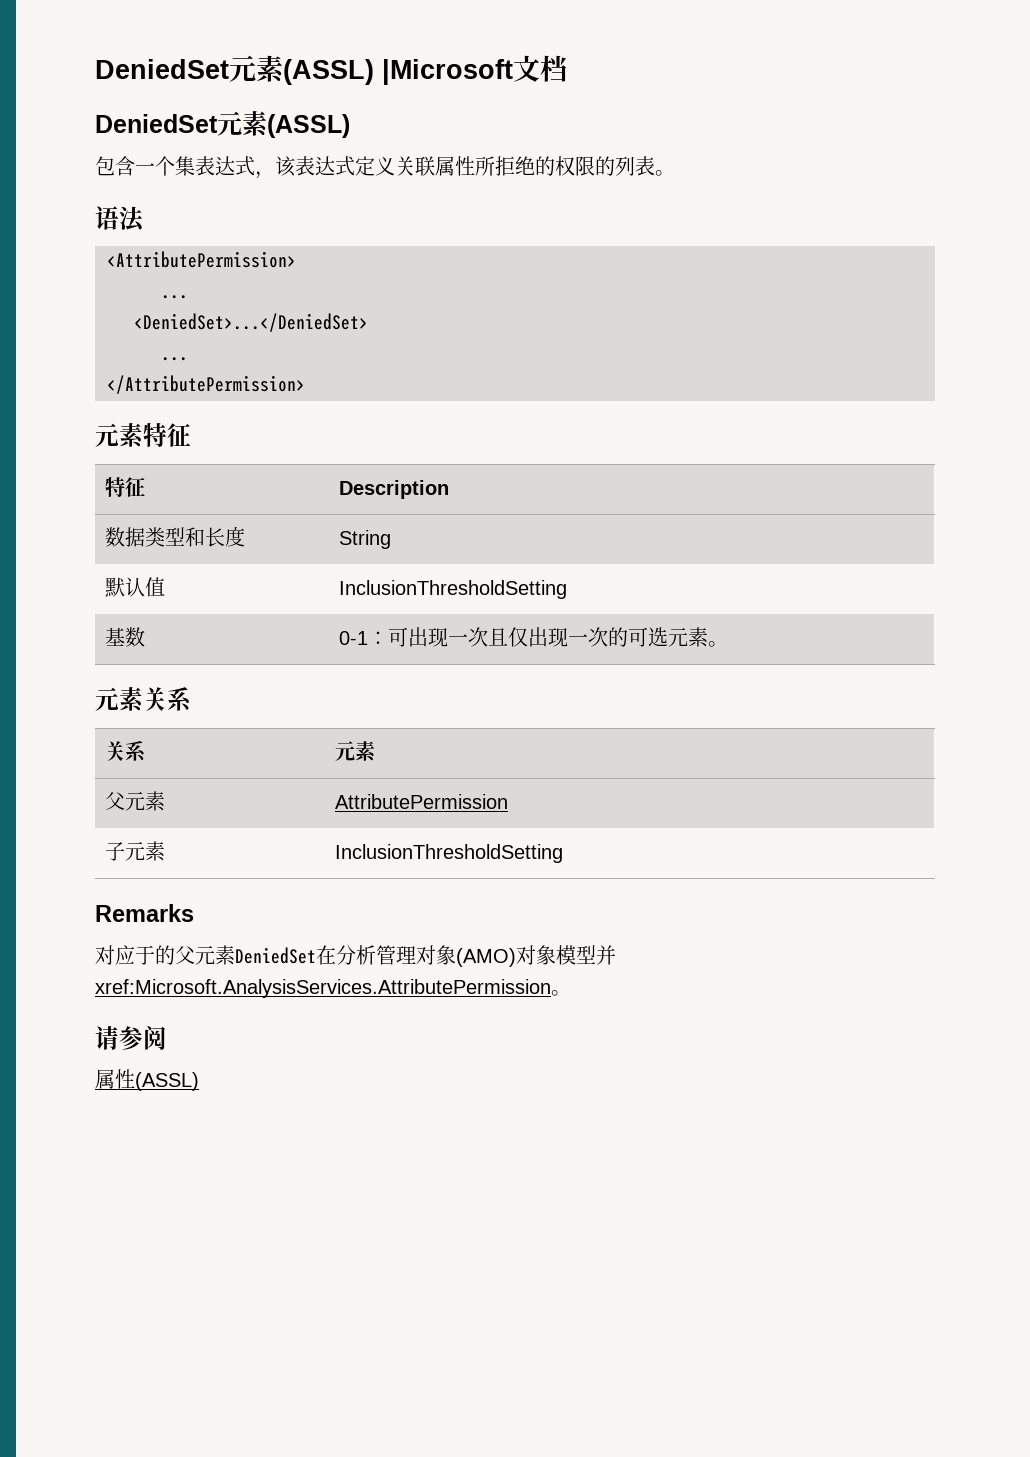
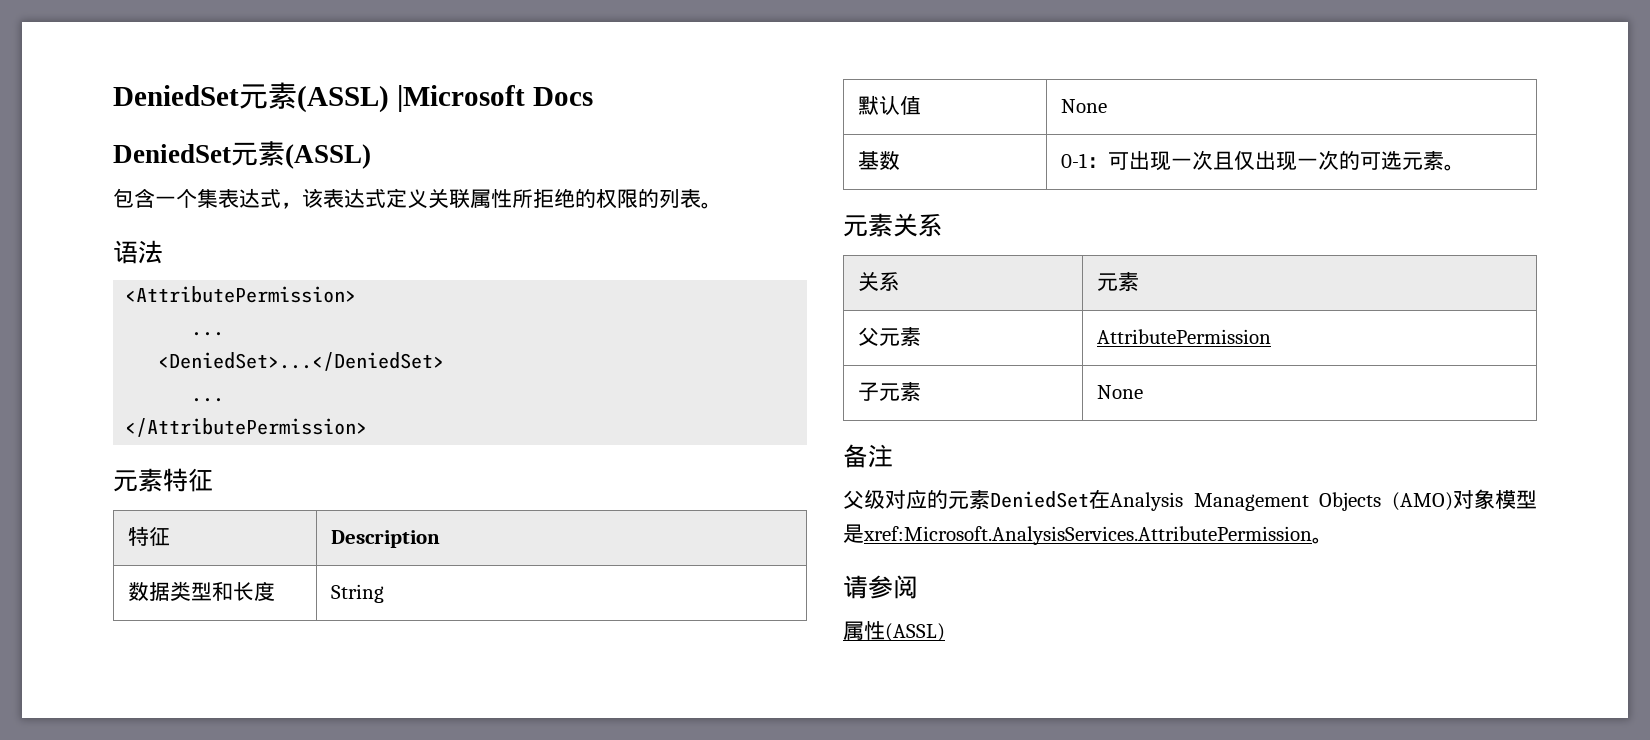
[513,55,567,82] 文档 -> [532,87,593,106] Docs
[338,580,567,599] | InclusionThresholdSetting -> [1060,99,1107,113] | None
[334,844,563,863] [95,904,194,922] [95,945,456,965] InclusionThresholdSetting // Remarks // 对应于的父元素DeniedSet在分析管理对象 -> [1096,385,1143,399] [843,444,893,468] [843,489,1382,511] None // 备注 // 父级对应的元素DeniedSet在Analysis Management Objects
[596,945,616,965] 并 -> [843,524,864,543] 是

